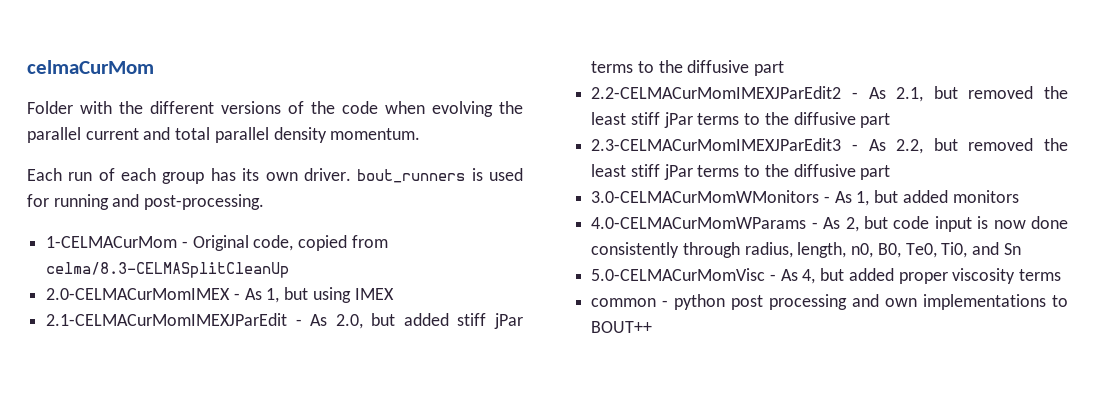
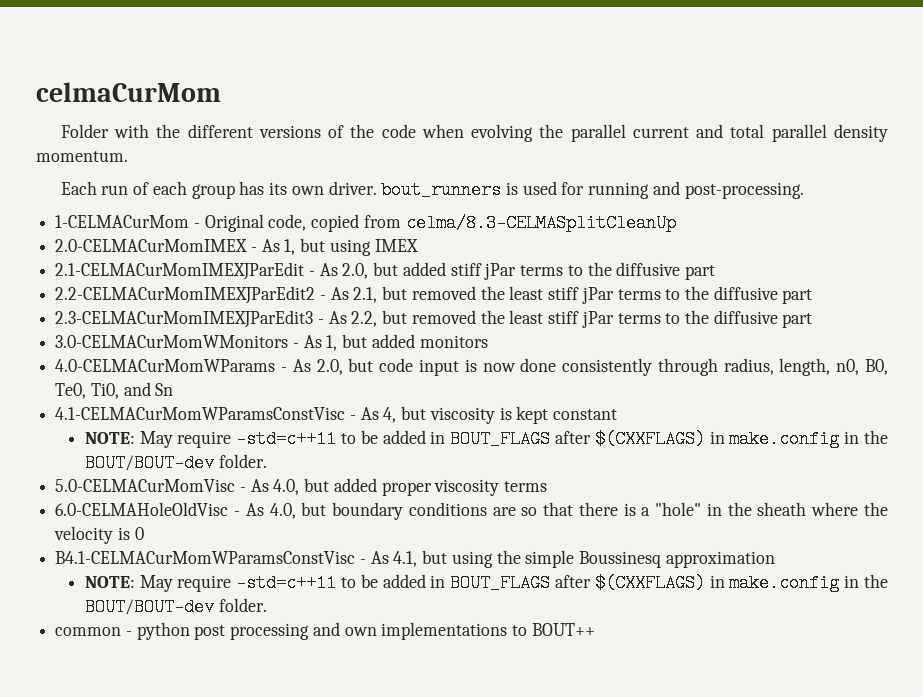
[845,217,859,232] 2, -> [316,359,343,375] 2.0,
(1021, 249) none -> [55,406,618,424] [84,430,888,448] [84,454,267,472] // 4.1-CELMACurMomWParamsConstVisc - As 4, but viscosity is kept constant // NOTE: May require -std=c++11 to be added in BOUT_FLAGS after $(CXXFLAGS) in make.config in the BOUT/BOUT-dev folder.
[802,269,816,284] 4, -> [273,479,300,495] 4.0,
(1062, 275) none -> [55,502,889,520] [54,526,144,544] [55,550,775,568] [84,574,888,592] [84,598,267,616] // 6.0-CELMAHoleOldVisc - As 4.0, but boundary conditions are so that there is a "hole" in the sheath where the velocity is 0 // B4.1-CELMACurMomWParamsConstVisc - As 4.1, but using the simple Boussinesq approximation // NOTE: May require -std=c++11 to be added in BOUT_FLAGS after $(CXXFLAGS) in make.config in the BOUT/BOUT-dev folder.

